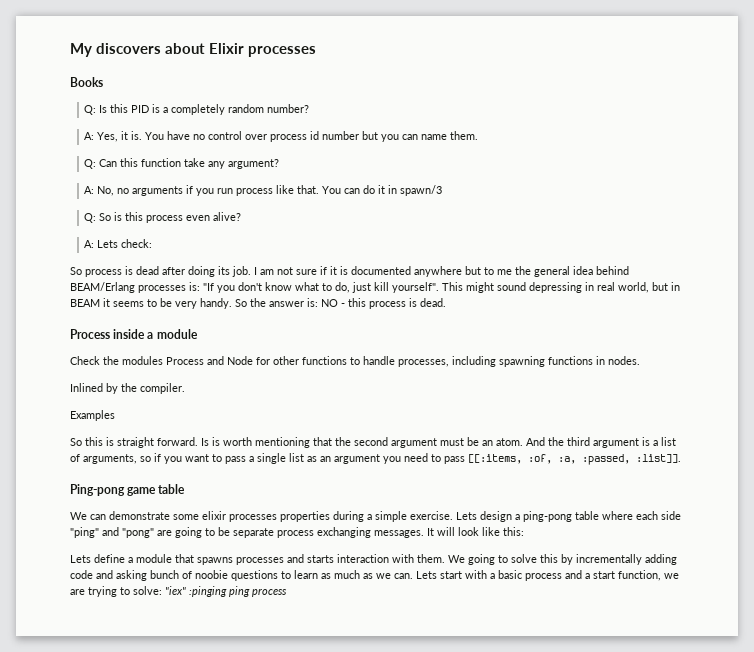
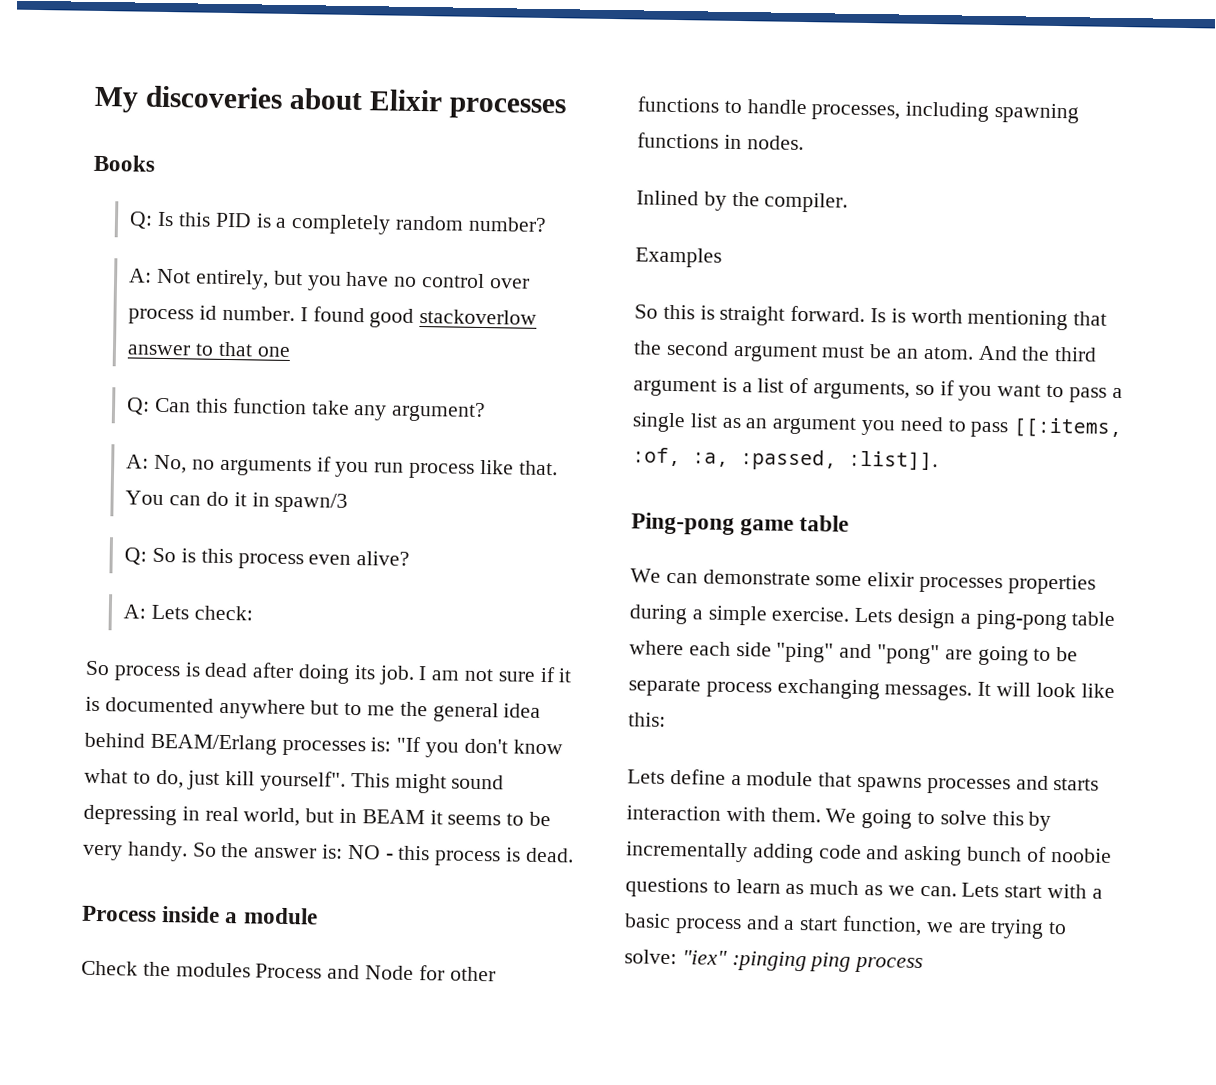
[96,43,162,54] discovers -> [144,85,283,109] discoveries
[97,131,165,142] Yes, it is. You -> [157,268,342,291] Not entirely, but you
[322,131,479,142] number but you can name them. -> [221,305,538,328] [127,341,291,357] number. I found good stackoverlow answer to that one

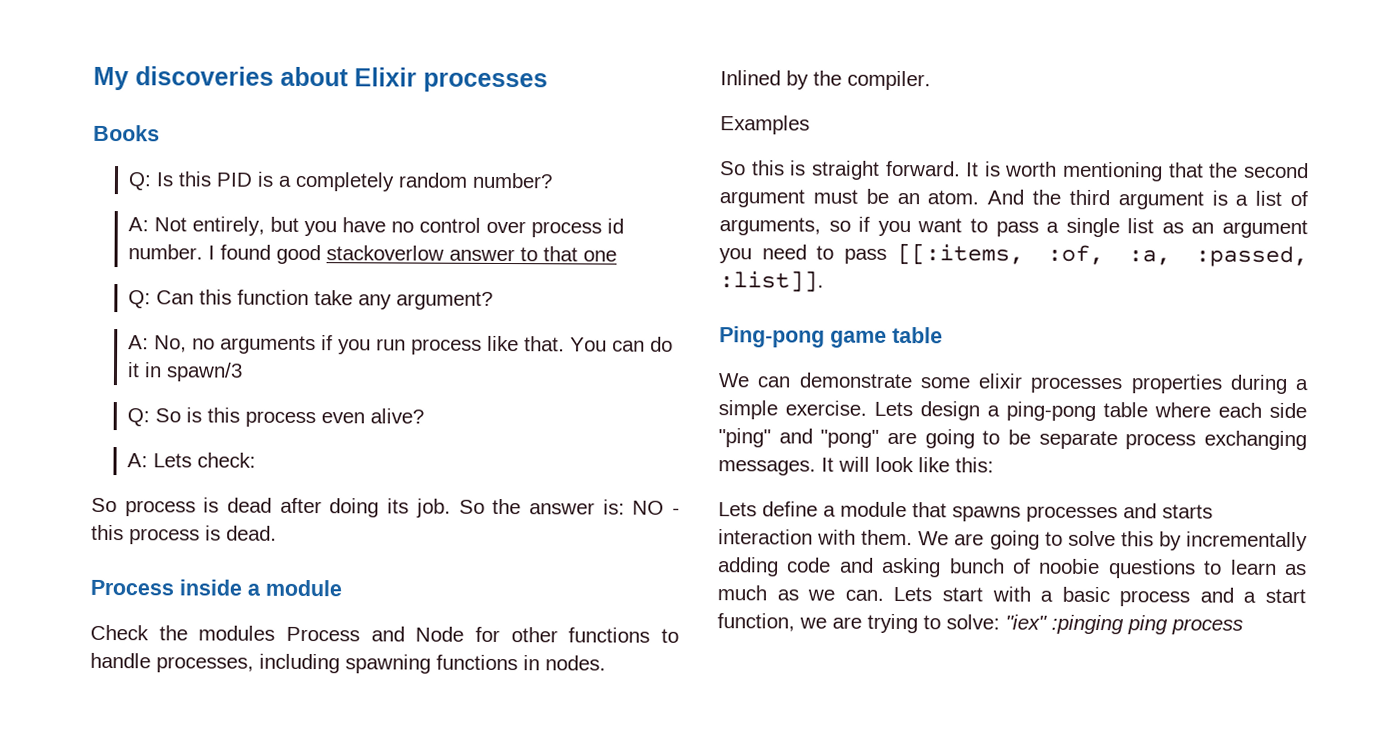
[418,666,573,683] [85,696,542,723] [84,732,563,758] [84,768,505,794] [83,804,552,827] [82,841,188,862] I am not sure if it is documented anywhere but to me the general idea behind BEAM/Erlang processes is: "If you don't know what to do, just kill yourself". This might sound depressing in real world, but in BEAM it seems to be very handy. -> (451, 508) none
[870,308,887,323] Is -> [966,162,980,177] It
(857, 815) none -> [954,533,985,546] are

